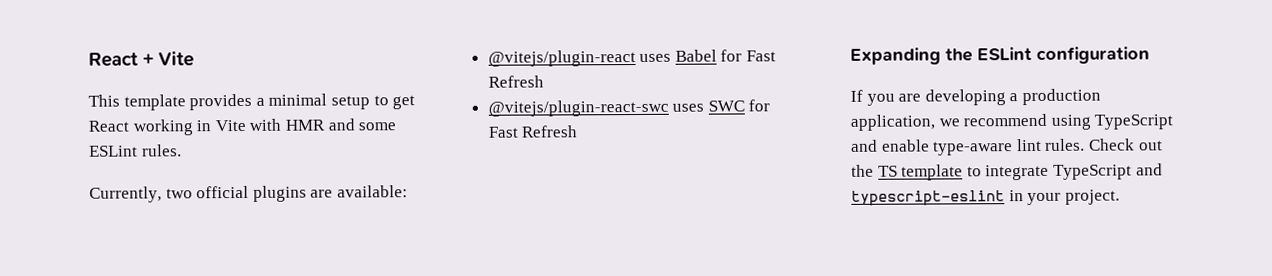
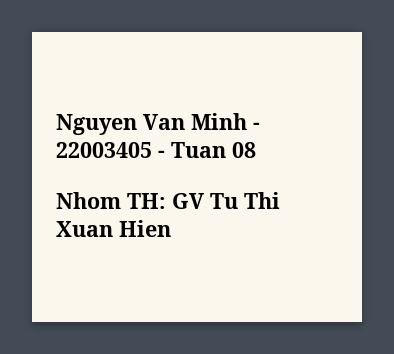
[88,51,195,67] [88,93,416,111] [88,118,397,136] [89,144,182,157] [89,185,408,203] [487,49,777,67] [487,75,544,88] [487,99,771,117] [487,125,578,138] [850,46,1150,65] [850,88,1101,106] [850,113,1174,131] [851,138,1163,156] [851,163,1163,181] [851,189,1120,206] React + Vite // This template provides a minimal setup to get React working in Vite with HMR and some ESLint rules. // Currently, two official plugins are available: // @vitejs/plugin-react uses Babel for Fast Refresh // @vitejs/plugin-react-swc uses SWC for Fast Refresh // Expanding the ESLint configuration // If you are developing a production application, we recommend using TypeScript and enable type-aware lint rules. Check out the TS template to integrate TypeScript and typescript-eslint in your project. -> [56,113,260,135] [56,142,256,158] [56,192,280,209] [56,220,171,237] Nguyen Van Minh - 22003405 - Tuan 08 // Nhom TH: GV Tu Thi Xuan Hien

